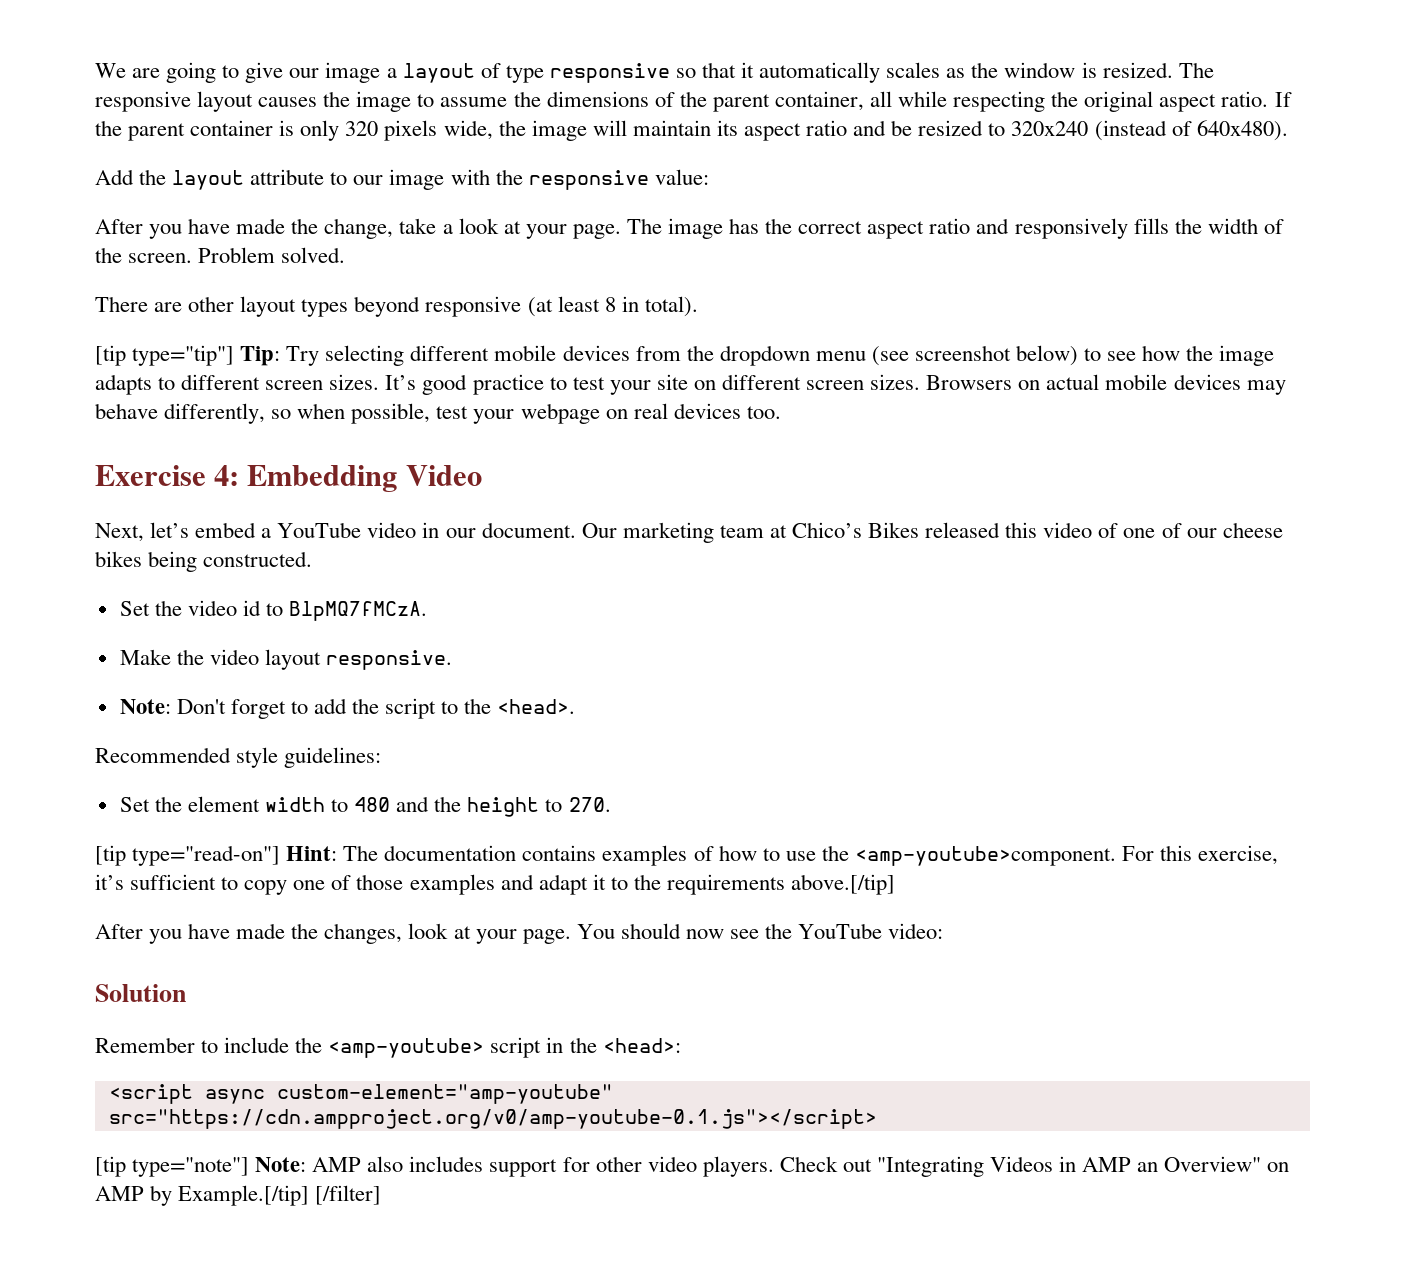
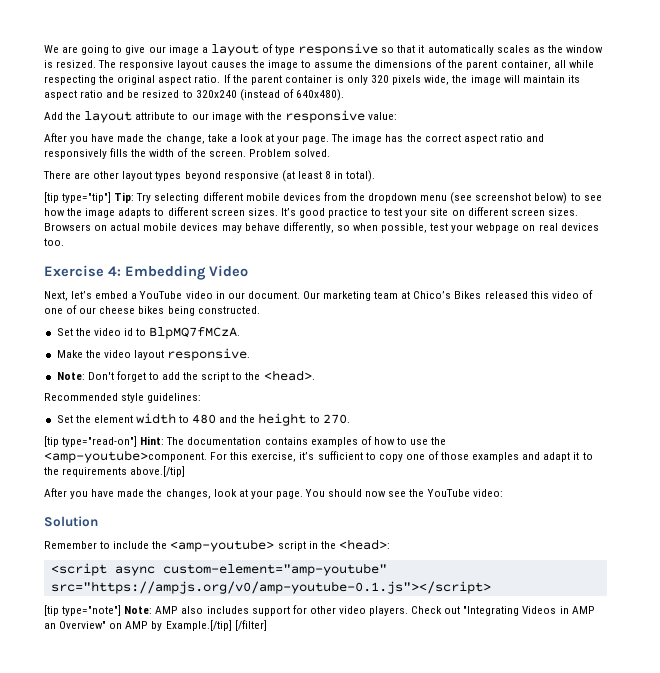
[108,1109,877,1129] src="https://cdn.ampproject.org/v0/amp-youtube-0.1.js"></script> -> [50,581,491,594] src="https://ampjs.org/v0/amp-youtube-0.1.js"></script>

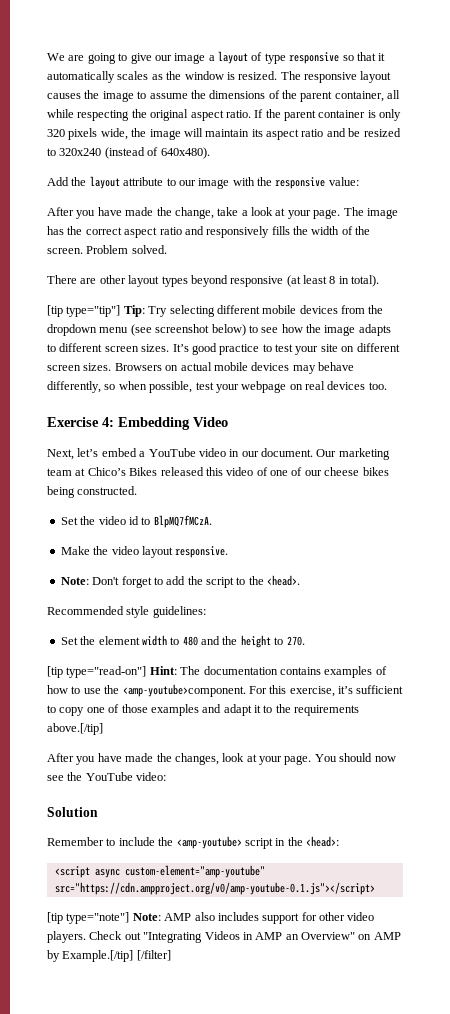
[50,581,491,594] src="https://ampjs.org/v0/amp-youtube-0.1.js"></script> -> [54,882,375,895] src="https://cdn.ampproject.org/v0/amp-youtube-0.1.js"></script>

